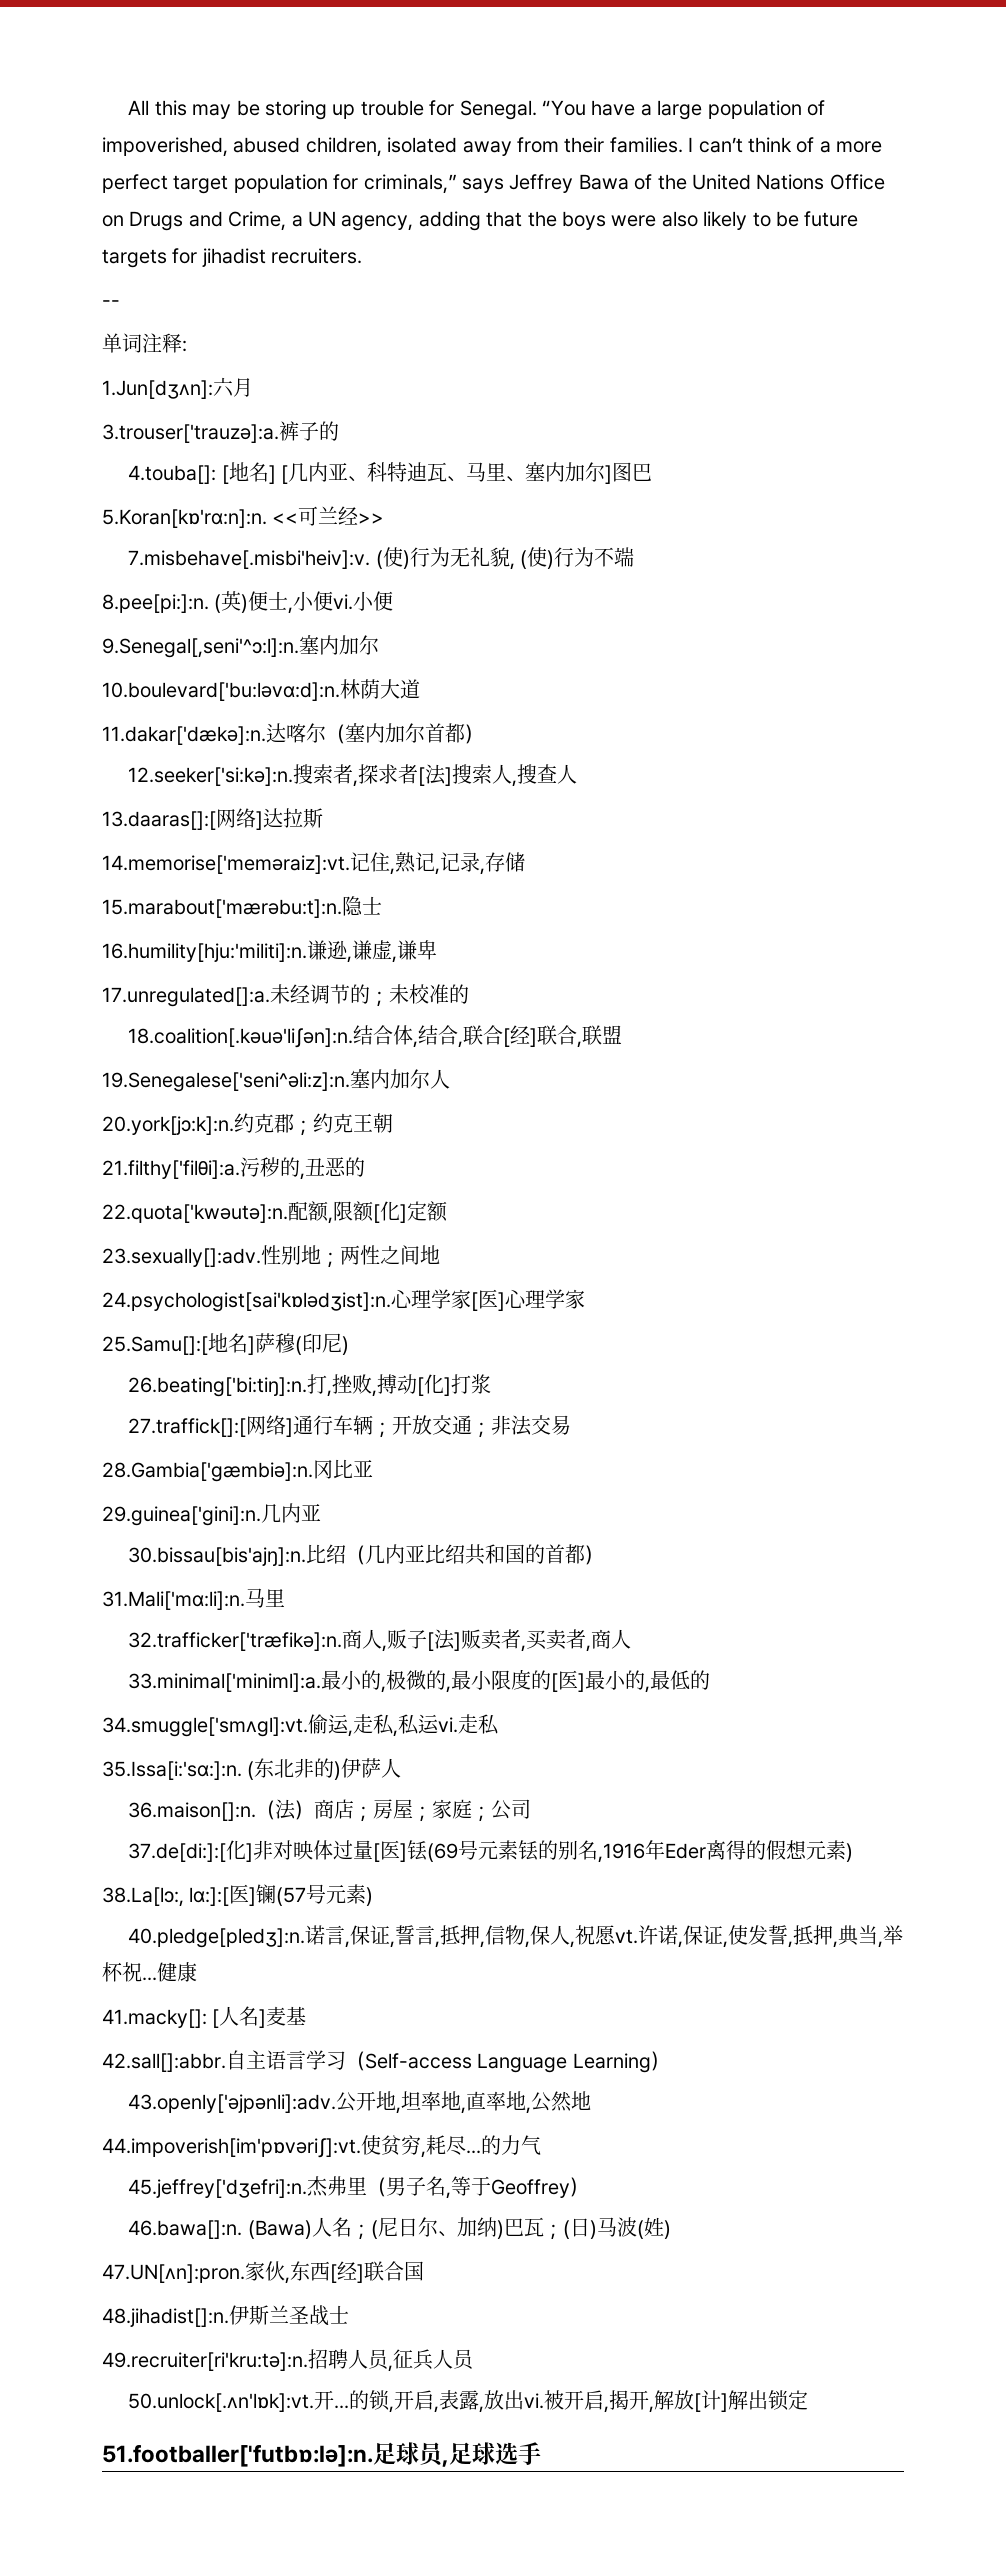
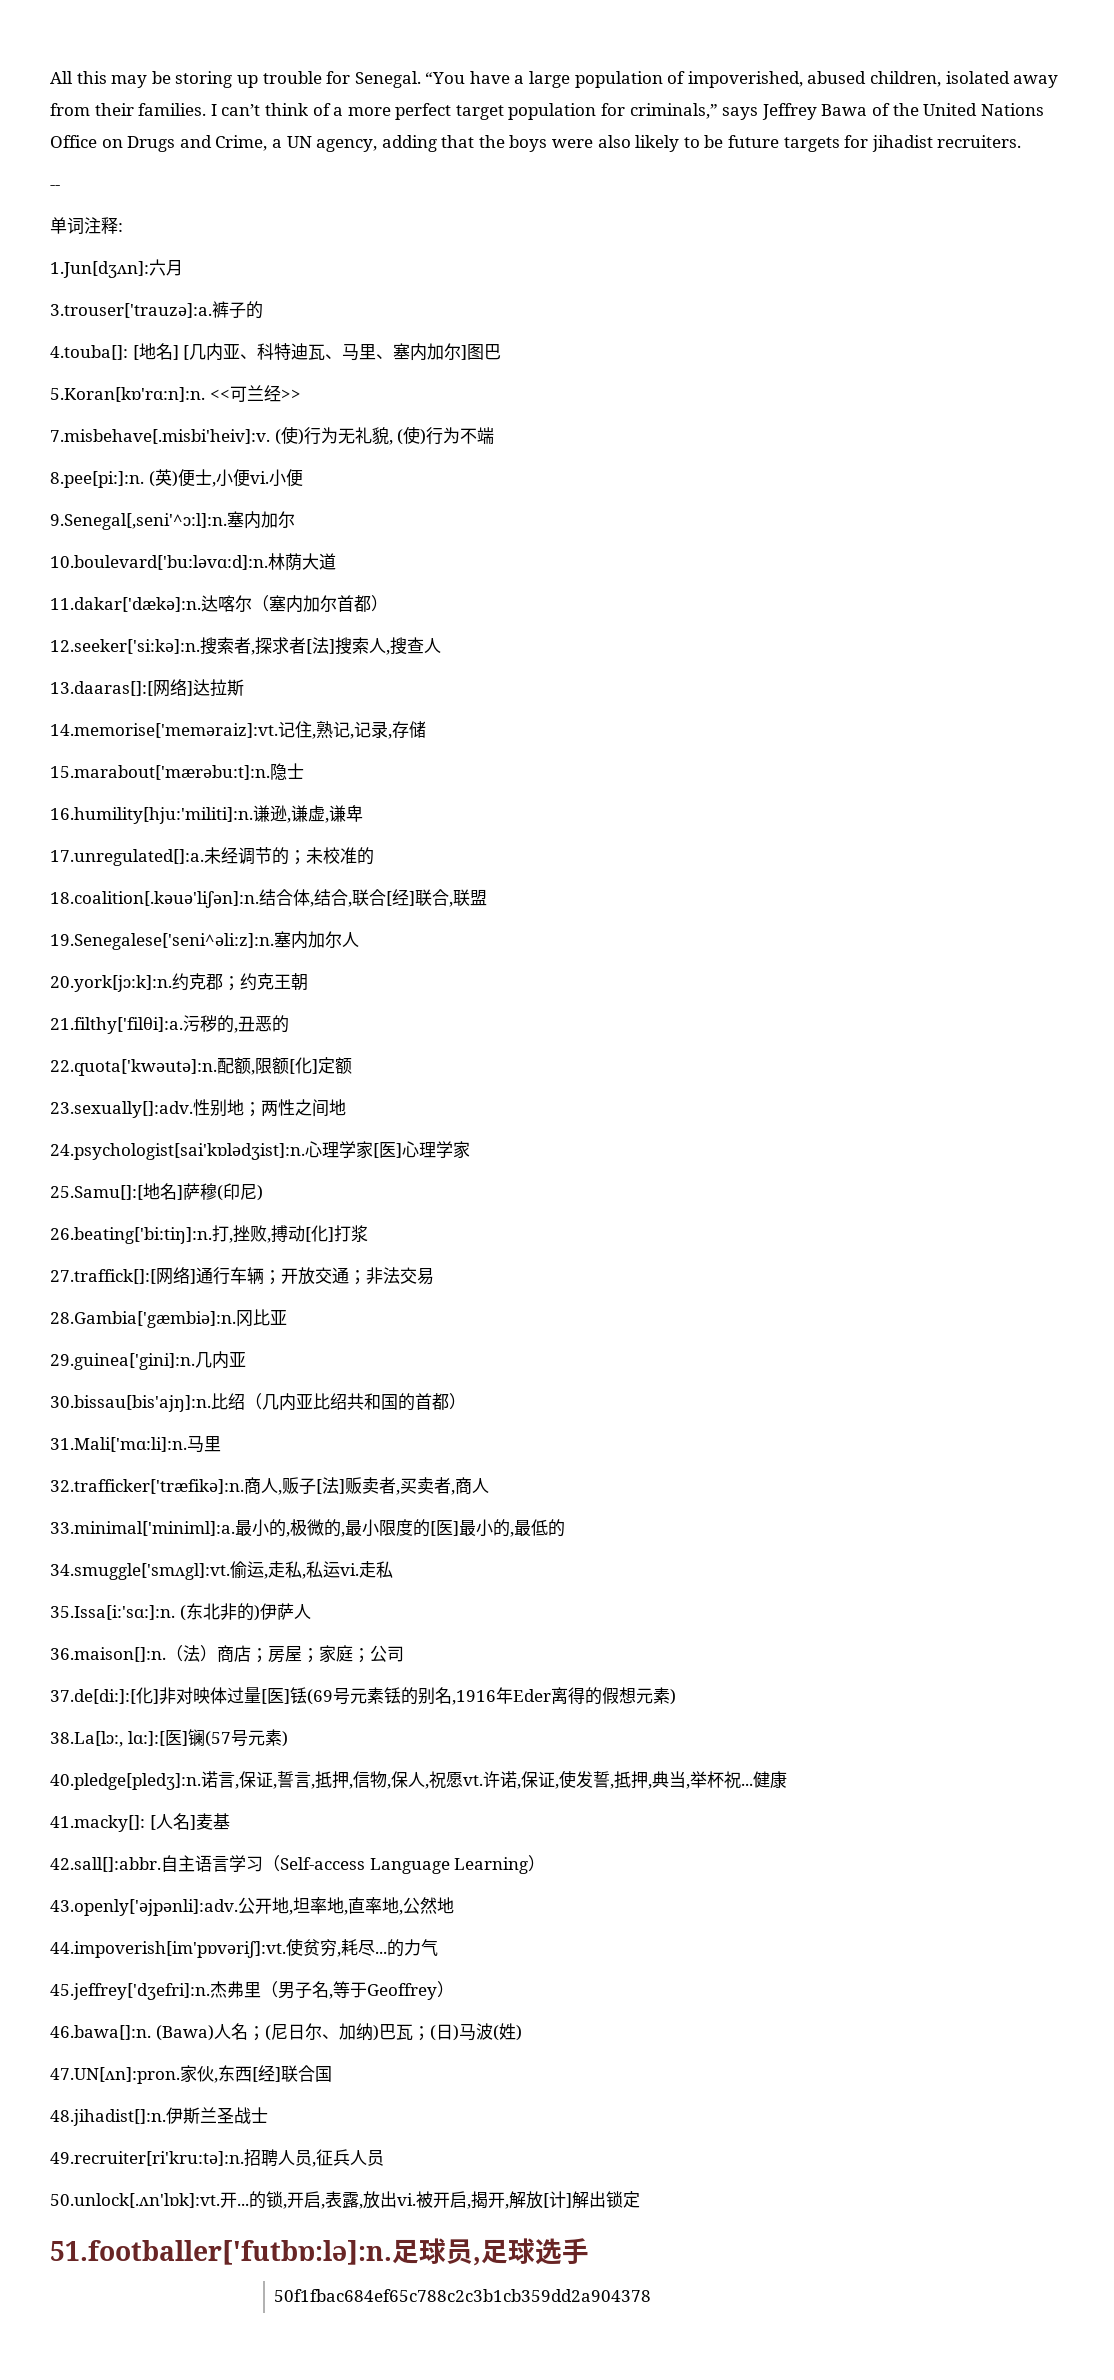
(541, 2453) none -> [274,2289,652,2302] // 50f1fbac684ef65c788c2c3b1cb359dd2a904378

